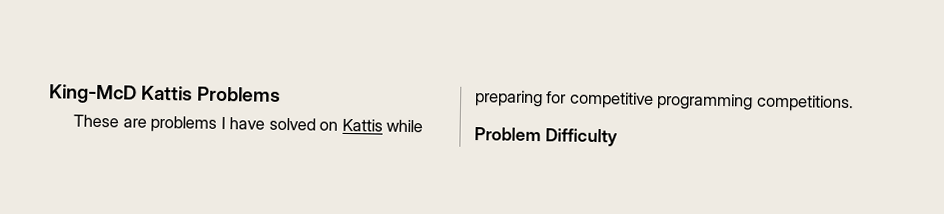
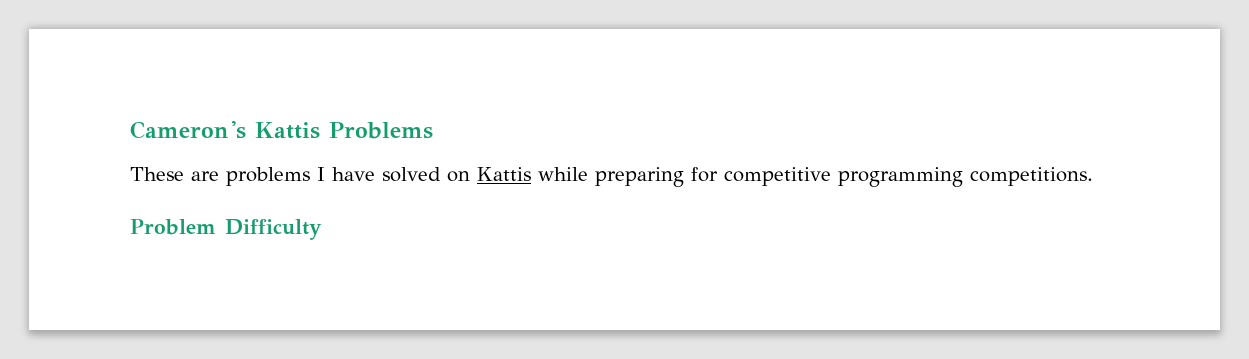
[49,84,137,104] King-McD -> [130,121,246,139] Cameron's

